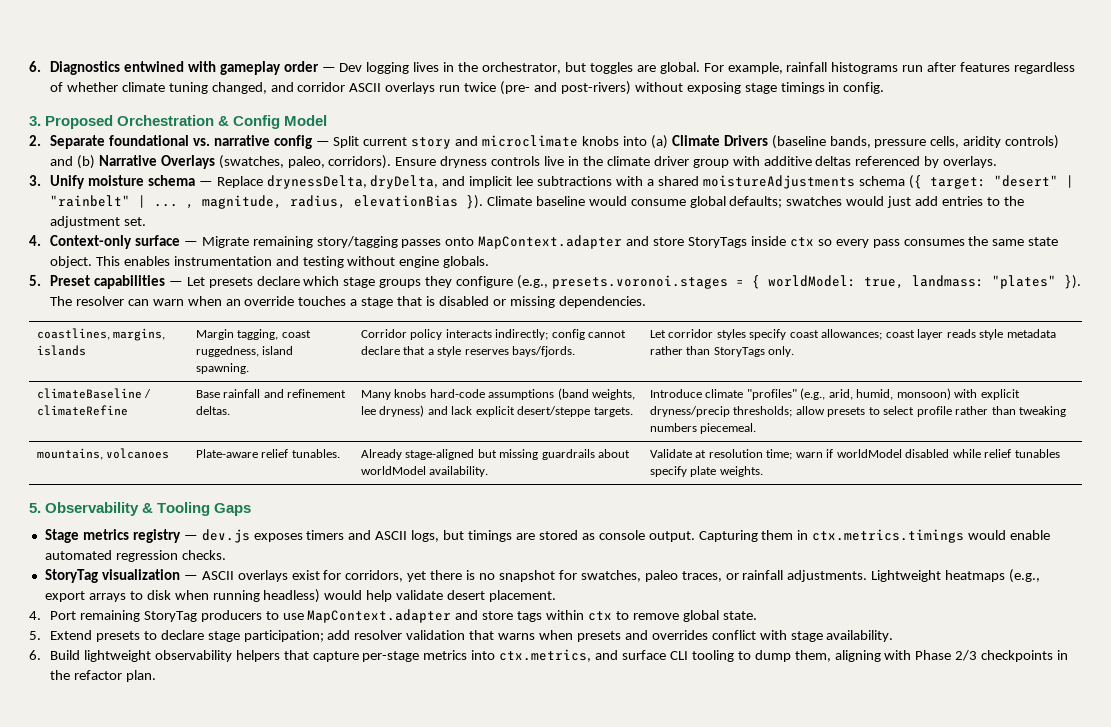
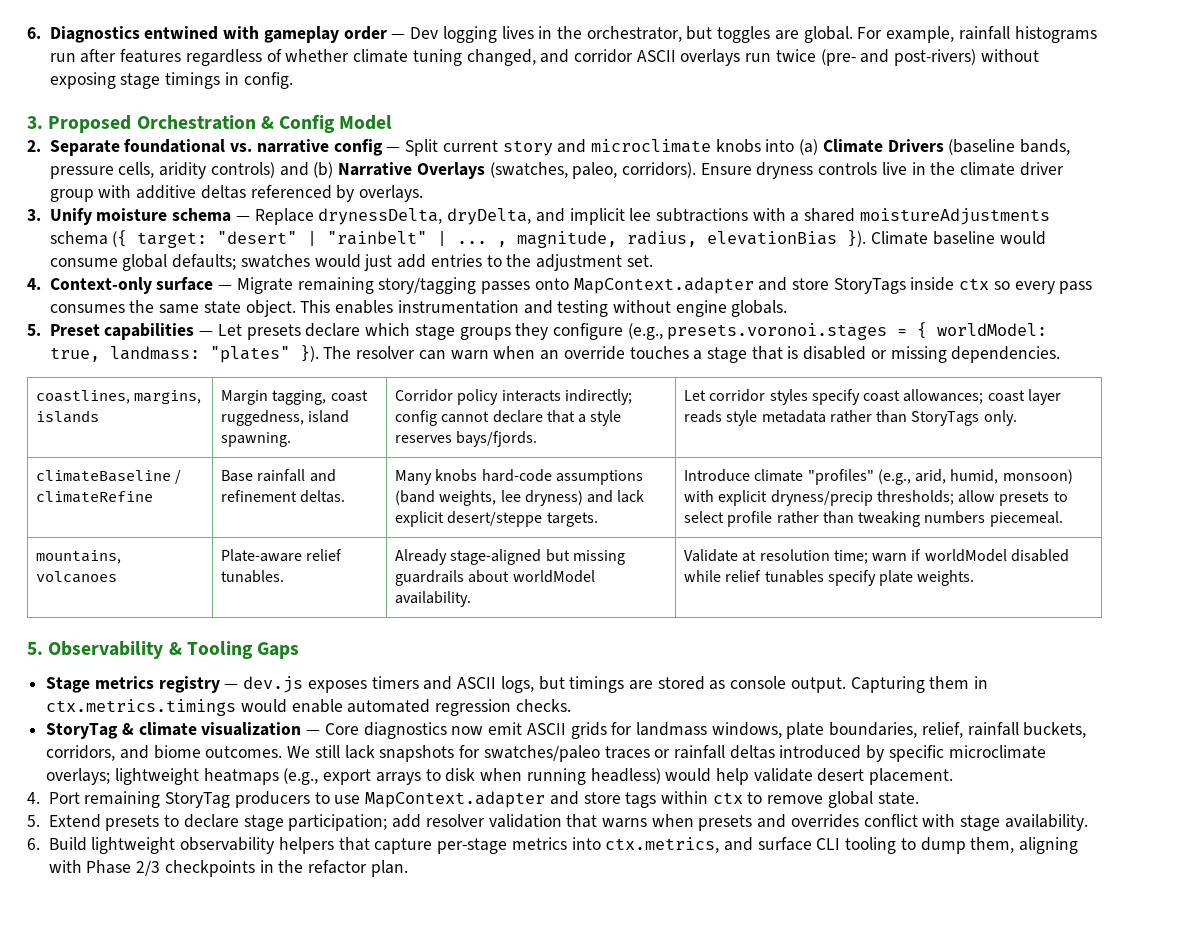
[101,569,942,582] visualization — ASCII overlays exist for corridors, yet there is no snapshot for swatches, paleo traces, or rainfall adjustments. Lightweight -> [121,722,1087,739] [46,745,1046,762] [46,768,199,785] & climate visualization — Core diagnostics now emit ASCII grids for landmass windows, plate boundaries, relief, rainfall buckets, corridors, and biome outcomes. We still lack snapshots for swatches/paleo traces or rainfall deltas introduced by specific microclimate overlays; lightweight

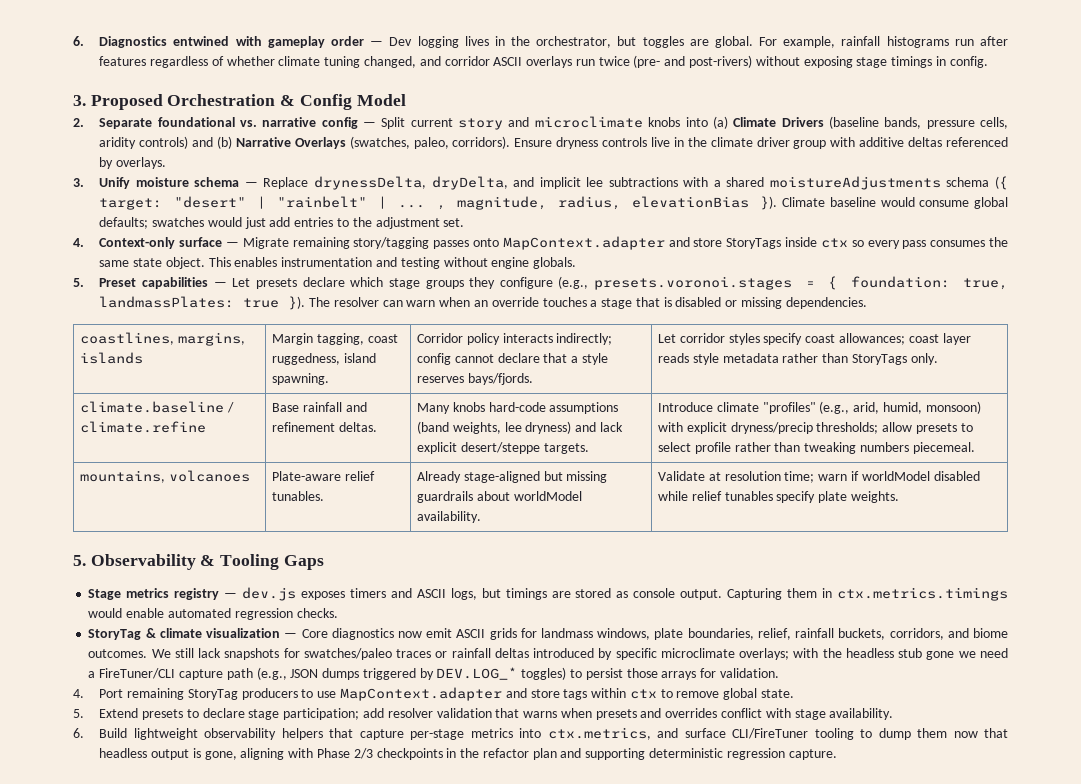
[937,323,1048,336] [49,346,290,363] worldModel: true, landmass: "plates" -> [850,276,1008,290] [99,296,280,308] foundation: true, landmassPlates: true
[35,470,182,484] [35,491,153,503] climateBaseline / climateRefine -> [80,401,234,413] [80,421,207,433] climate.baseline / climate.refine
[114,768,954,785] lightweight heatmaps (e.g., export arrays to disk when running headless) would help validate desert placement. -> [793,648,1008,660] [88,667,779,680] with the headless stub gone we need a FireTuner/CLI capture path (e.g., JSON dumps triggered by DEV.LOG_* toggles) to persist those arrays for validation.
[816,838,841,850] CLI -> [732,728,809,739] CLI/FireTuner
[970,837,1015,853] them, -> [917,728,1009,738] [99,748,237,760] them now that headless output is gone,
[370,860,408,877] plan. -> [532,748,837,760] plan and supporting deterministic regression capture.

